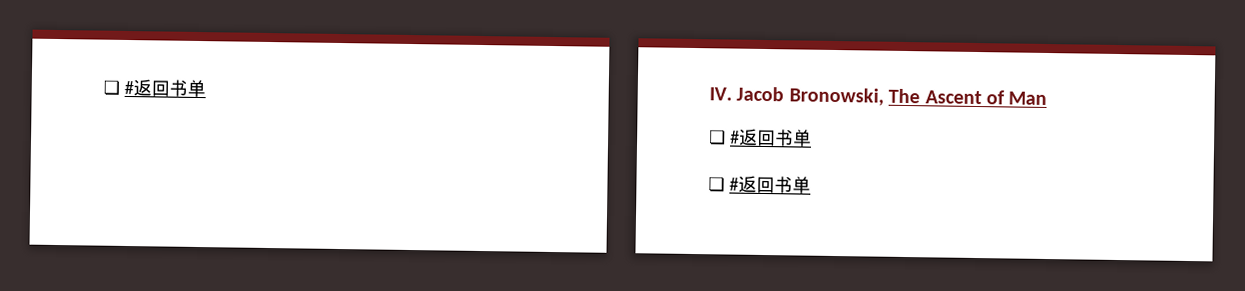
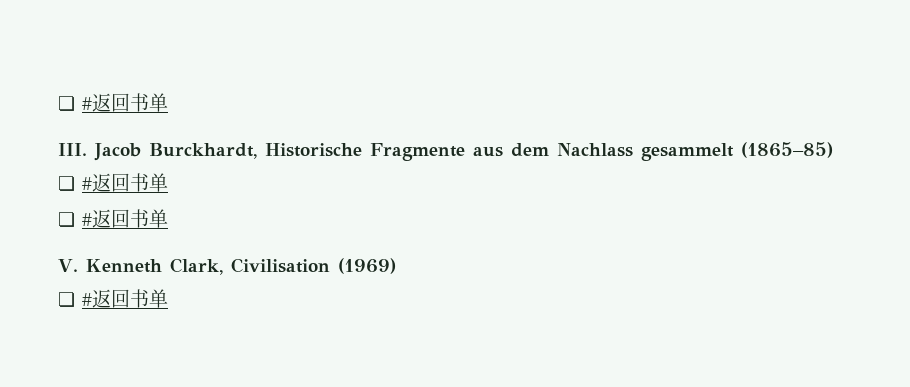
[103,79,206,98] [709,86,1048,106] ❏ #返回书单 // IV. Jacob Bronowski, The Ascent of Man -> [58,93,168,112] [58,142,833,161] ❏ #返回书单 // III. Jacob Burckhardt, Historische Fragmente aus dem Nachlass gesammelt (1865–85)
(811, 185) none -> [58,258,396,275] [58,289,168,308] // V. Kenneth Clark, Civilisation (1969) // ❏ #返回书单

